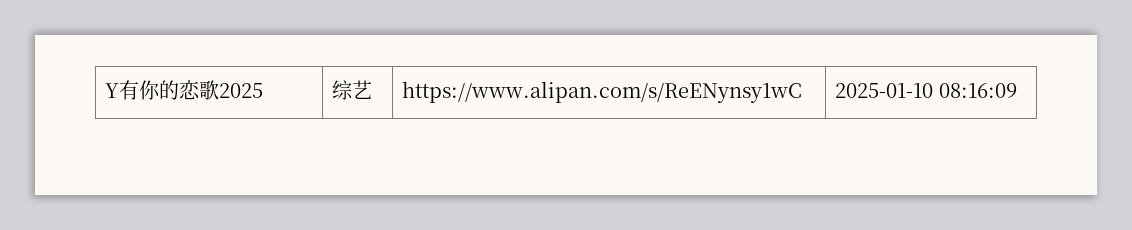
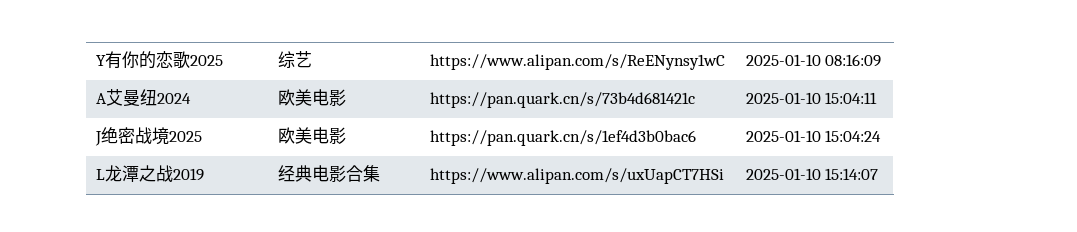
(1017, 90) none -> [95,89,191,106] [277,89,346,106] [429,92,695,108] [745,92,878,104] [94,127,202,146] [277,127,346,144] [429,130,696,146] [745,130,882,142] [95,165,204,183] [277,165,380,182] [429,168,724,184] [745,168,879,180] // A艾曼纽2024 | 欧美电影 | https://pan.quark.cn/s/73b4d681421c | 2025-01-10 15:04:11 // J绝密战境2025 | 欧美电影 | https://pan.quark.cn/s/1ef4d3b0bac6 | 2025-01-10 15:04:24 // L龙潭之战2019 | 经典电影合集 | https://www.alipan.com/s/uxUapCT7HSi | 2025-01-10 15:14:07

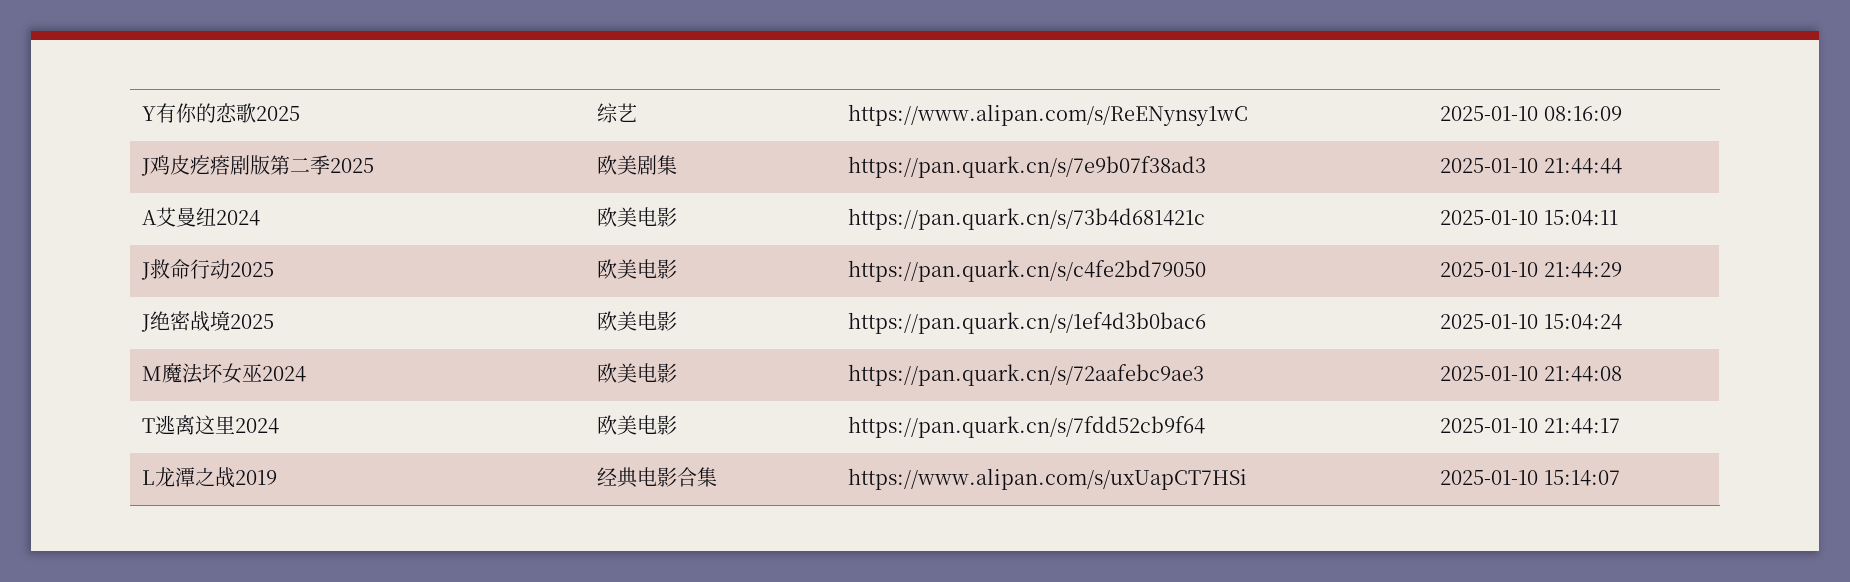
(882, 60) none -> [141,155,375,176] [597,155,678,175] [848,156,1207,178] [1440,158,1622,174] // J鸡皮疙瘩剧版第二季2025 | 欧美剧集 | https://pan.quark.cn/s/7e9b07f38ad3 | 2025-01-10 21:44:44
(878, 98) none -> [141,259,275,280] [597,259,678,279] [848,260,1207,282] [1440,262,1622,278] // J救命行动2025 | 欧美电影 | https://pan.quark.cn/s/c4fe2bd79050 | 2025-01-10 21:44:29
(882, 136) none -> [142,363,307,384] [597,363,678,383] [848,364,1205,386] [1440,366,1622,382] [142,415,280,435] [597,415,678,435] [848,416,1206,438] [1440,418,1620,434] // M魔法坏女巫2024 | 欧美电影 | https://pan.quark.cn/s/72aafebc9ae3 | 2025-01-10 21:44:08 // T逃离这里2024 | 欧美电影 | https://pan.quark.cn/s/7fdd52cb9f64 | 2025-01-10 21:44:17

